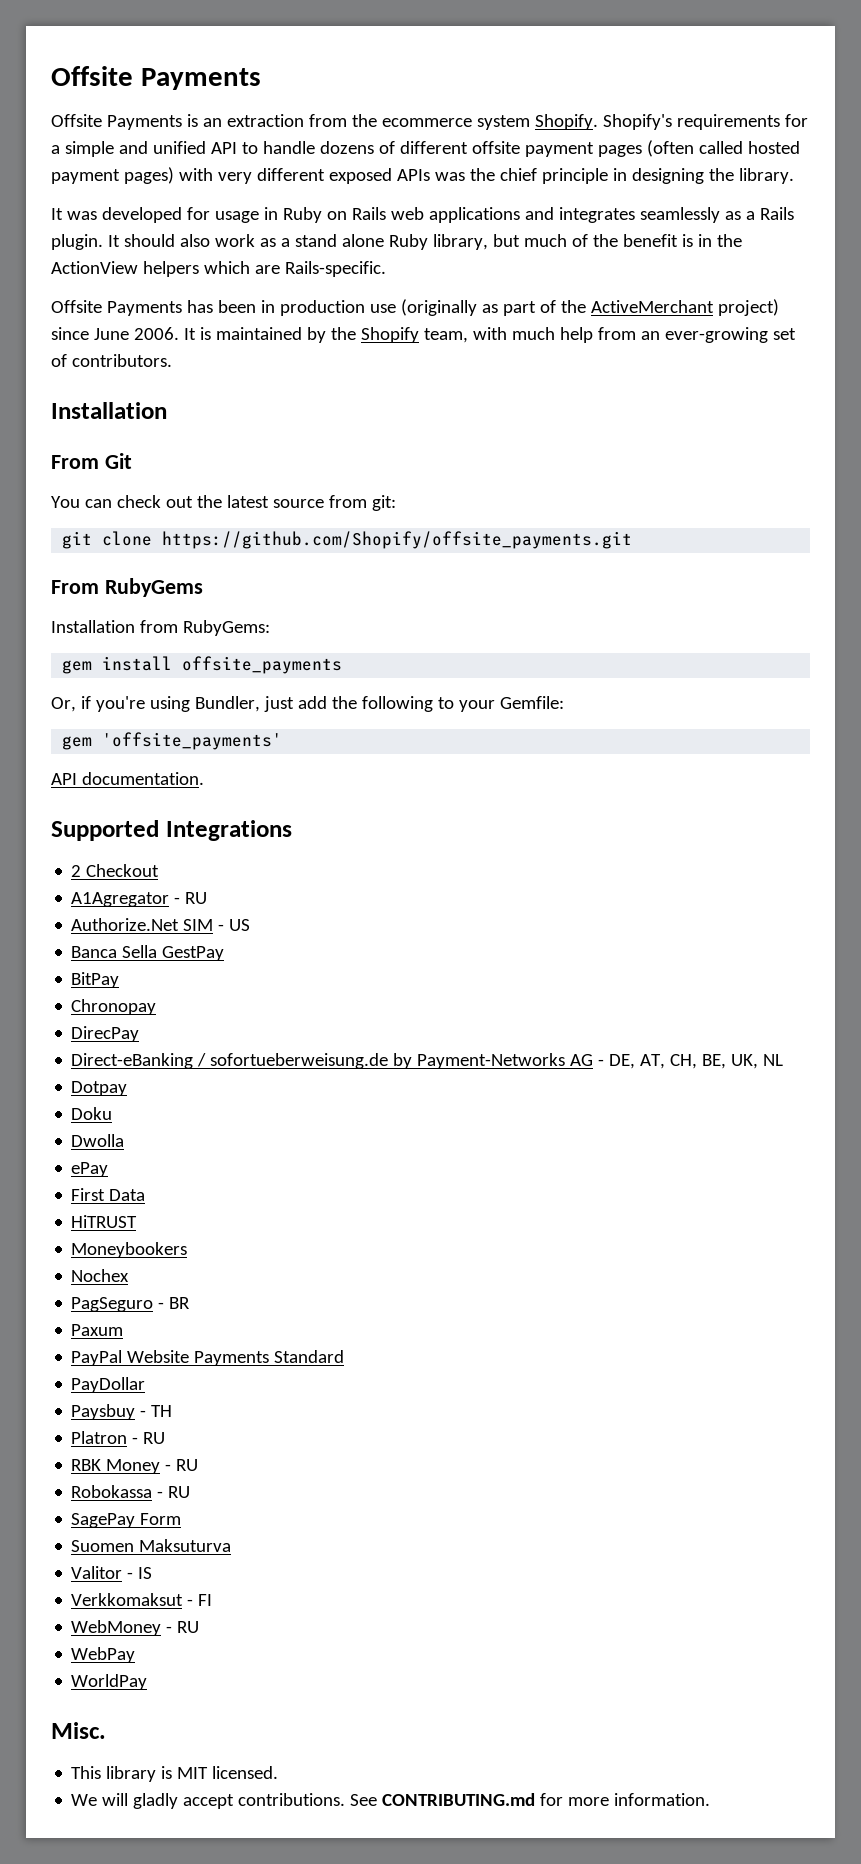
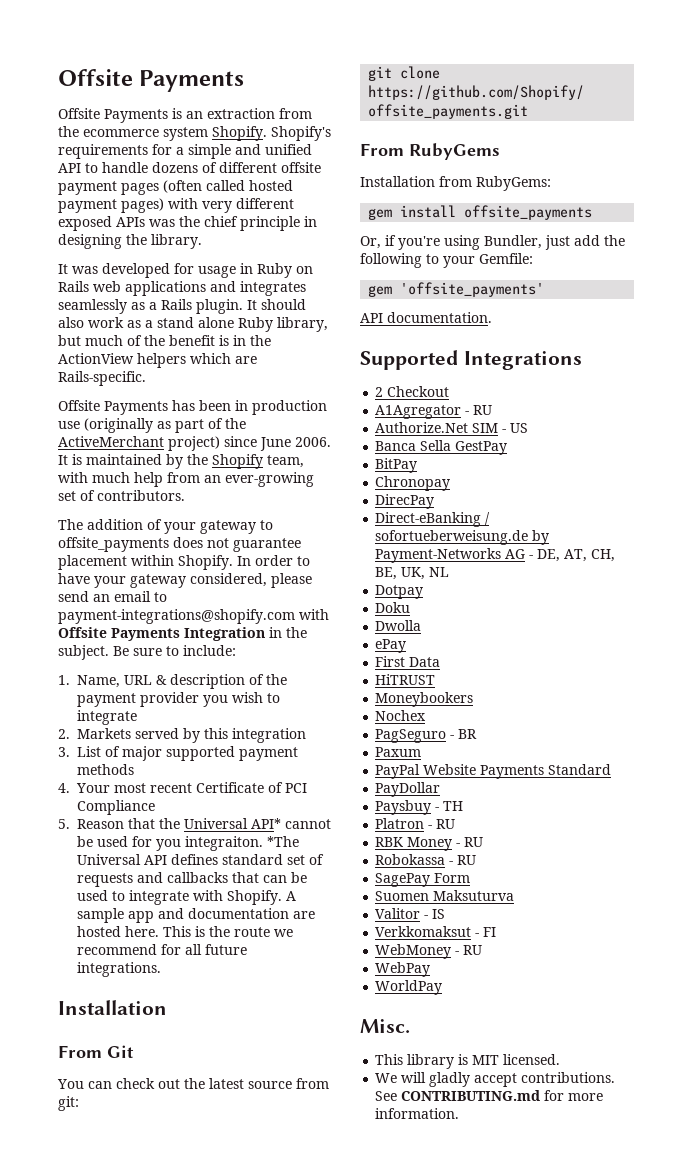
(172, 360) none -> [58,519,273,534] [58,537,301,552] [58,555,310,570] [58,573,312,588] [58,591,167,602] [58,609,329,624] [58,627,307,641] [58,645,236,660] [58,674,287,689] [77,692,280,707] [77,710,137,725] [58,728,306,743] [58,746,298,761] [77,764,134,775] [58,782,307,793] [77,800,155,815] [58,818,331,829] [77,836,299,851] [77,854,324,865] [77,872,307,887] [77,890,296,905] [77,908,315,923] [77,926,293,937] [77,944,247,955] [77,962,161,977] // The addition of your gateway to offsite_payments does not guarantee placement within Shopify. In order to have your gateway considered, please send an email to payment-integrations@shopify.com with Offsite Payments Integration in the subject. Be sure to include: // 1. Name, URL & description of the payment provider you wish to integrate // 2. Markets served by this integration // 3. List of major supported payment methods // 4. Your most recent Certificate of PCI Compliance // 5. Reason that the Universal API* cannot be used for you integraiton. *The Universal API defines standard set of requests and callbacks that can be used to integrate with Shopify. A sample app and documentation are hosted here. This is the route we recommend for all future integrations.

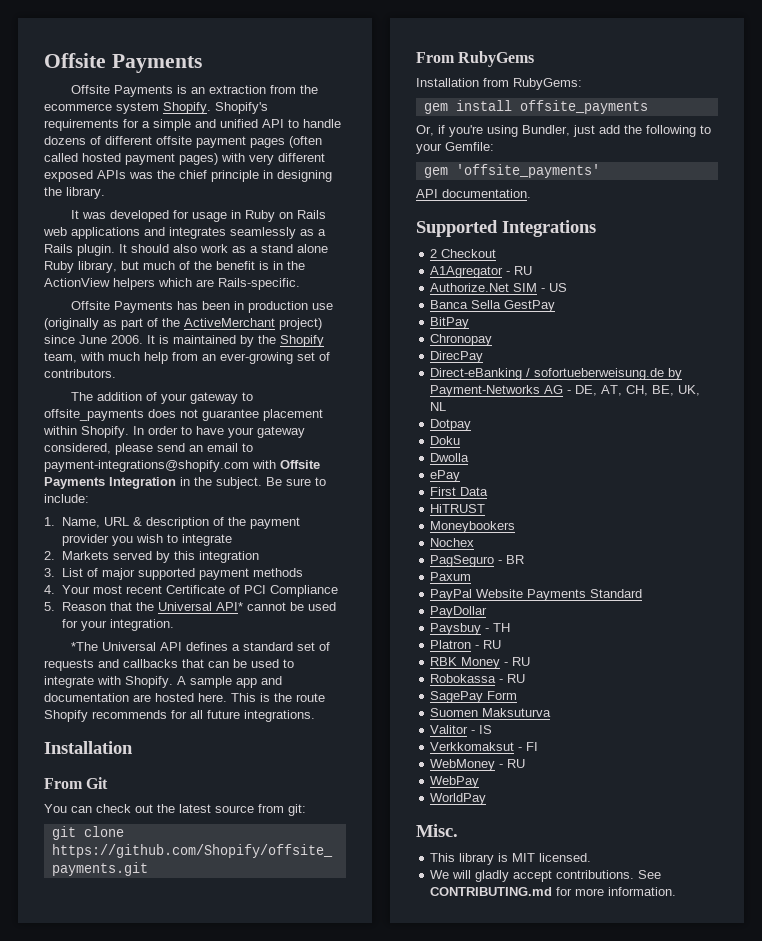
[156,836,263,851] you integraiton. -> [80,619,174,631] your integration. //
(218, 859) none -> [231,644,240,651] a
[274,929,293,937] [77,944,157,955] we recommend -> [44,710,167,722] Shopify recommends

